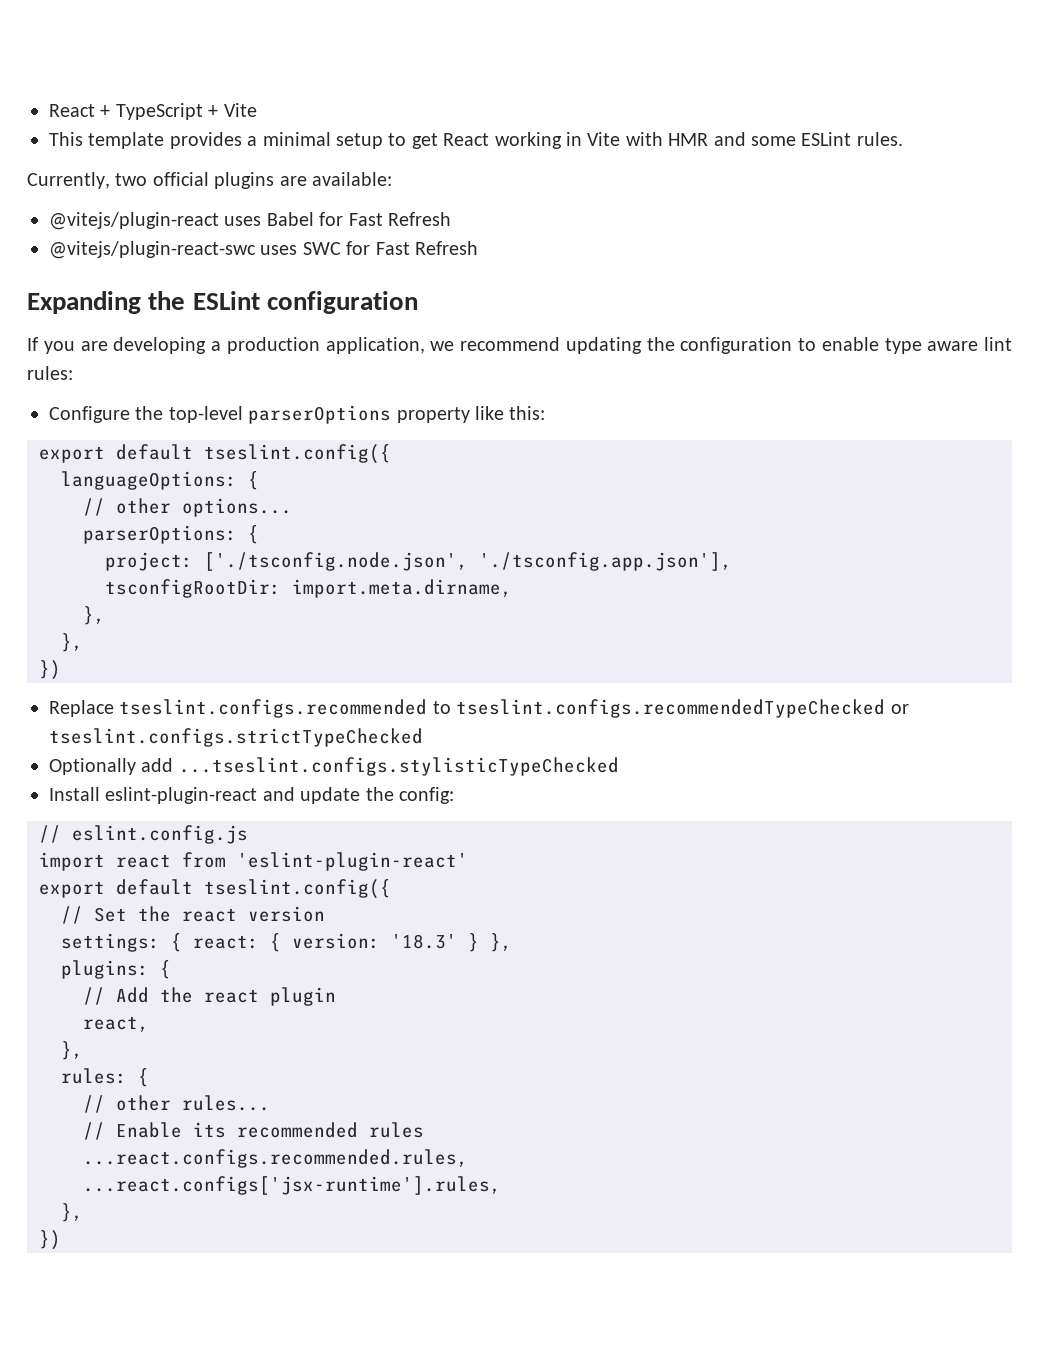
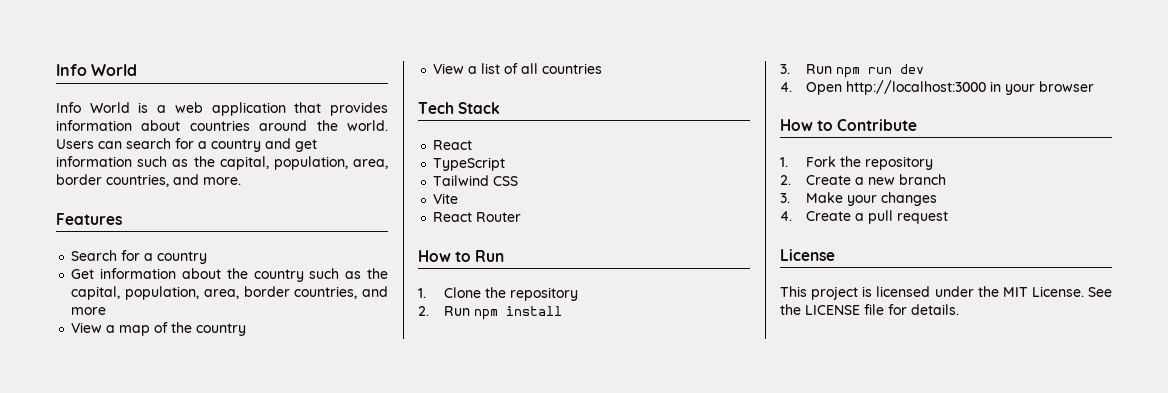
[49,104,111,117] React + -> [56,64,138,76] [56,102,389,116] [56,120,388,131] [56,138,317,152] [56,156,388,170] [56,174,241,187] [56,213,122,225] [71,250,208,264] [71,268,389,282] [71,286,388,300] [71,307,107,315] [71,322,247,336] [433,63,603,74] [418,102,501,114] [433,140,473,150] Info World // Info World is a web application that provides information about countries around the world. Users can search for a country and get information such as the capital, population, area, border countries, and more. // Features // Search for a country // Get information about the country such as the capital, population, area, border countries, and more // View a map of the country // View a list of all countries // Tech Stack // React //
[208,105,219,117] + -> [433,175,519,186] // Tailwind CSS //
[49,132,903,149] [27,172,392,189] [49,212,451,230] [49,241,478,259] [27,291,418,314] [27,337,1012,354] [27,366,73,380] [49,405,546,424] [39,444,391,464] [61,471,259,490] [83,498,292,517] [83,525,259,544] [105,552,732,571] [105,579,512,598] [83,606,105,625] [61,633,83,652] [39,660,61,680] [49,699,909,718] [49,728,423,747] [49,757,619,776] [49,787,454,804] [39,825,248,844] [39,852,468,871] [39,879,391,899] [61,906,325,924] [61,933,512,952] [61,960,171,979] [83,987,336,1006] [83,1016,149,1032] [61,1041,83,1060] [61,1068,149,1087] [83,1095,270,1113] [83,1122,424,1140] [83,1149,468,1168] [83,1176,501,1195] [61,1203,83,1222] [39,1230,61,1250] This template provides a minimal setup to get React working in Vite with HMR and some ESLint rules. // Currently, two official plugins are available: // @vitejs/plugin-react uses Babel for Fast Refresh // @vitejs/plugin-react-swc uses SWC for Fast Refresh // Expanding the ESLint configuration // If you are developing a production application, we recommend updating the configuration to enable type aware lint rules: // Configure the top-level parserOptions property like this: // export default tseslint.config({ // languageOptions: { // // other options... // parserOptions: { // project: ['./tsconfig.node.json', './tsconfig.app.json'], // tsconfigRootDir: import.meta.dirname, // }, // }, // }) // Replace tseslint.configs.recommended to tseslint.configs.recommendedTypeChecked or tseslint.configs.strictTypeChecked // Optionally add ...tseslint.configs.stylisticTypeChecked // Install eslint-plugin-react and update the config: // // eslint.config.js // import react from 'eslint-plugin-react' // export default tseslint.config({ // // Set the react version // settings: { react: { version: '18.3' } }, // plugins: { // // Add the react plugin // react, // }, // rules: { // // other rules... // // Enable its recommended rules // ...react.configs.recommended.rules, // ...react.configs['jsx-runtime'].rules, // }, // }) -> [433,212,522,222] [418,250,505,262] [418,287,579,301] [418,306,563,320] [780,64,925,78] [780,80,1095,95] [780,119,918,131] [780,156,934,170] [780,174,947,185] [780,192,938,206] [780,210,949,224] [780,249,835,261] [780,286,1112,300] [780,304,959,315] React Router // How to Run // 1. Clone the repository // 2. Run npm install // 3. Run npm run dev // 4. Open http://localhost:3000 in your browser // How to Contribute // 1. Fork the repository // 2. Create a new branch // 3. Make your changes // 4. Create a pull request // License // This project is licensed under the MIT License. See the LICENSE file for details.

